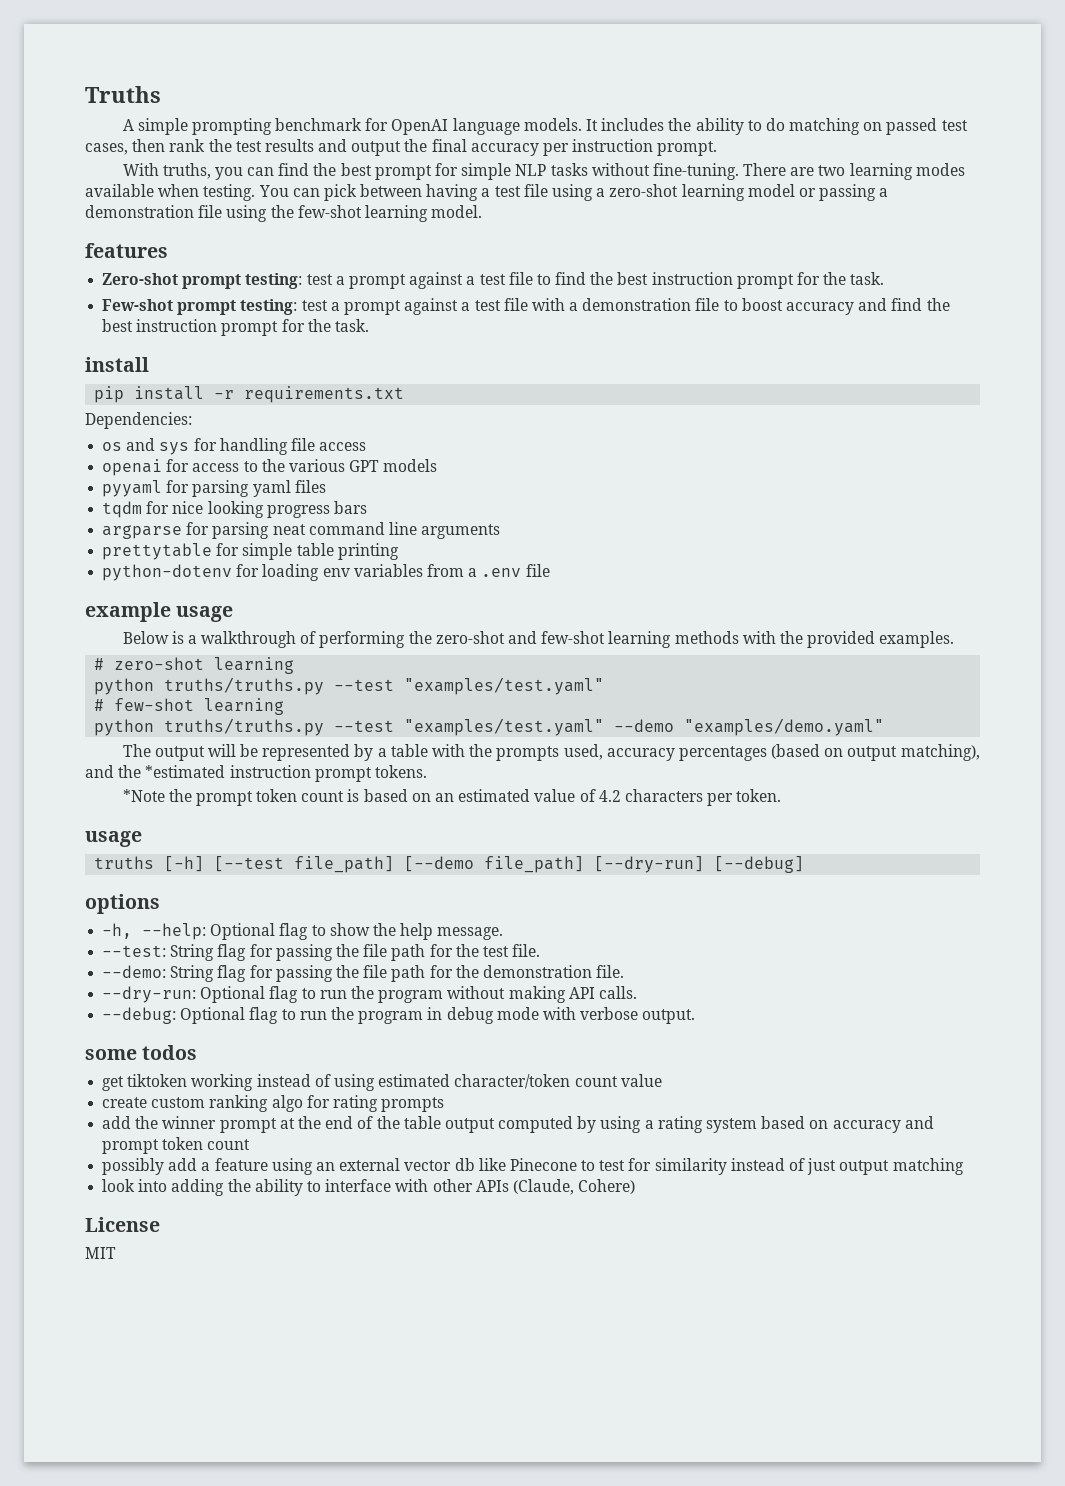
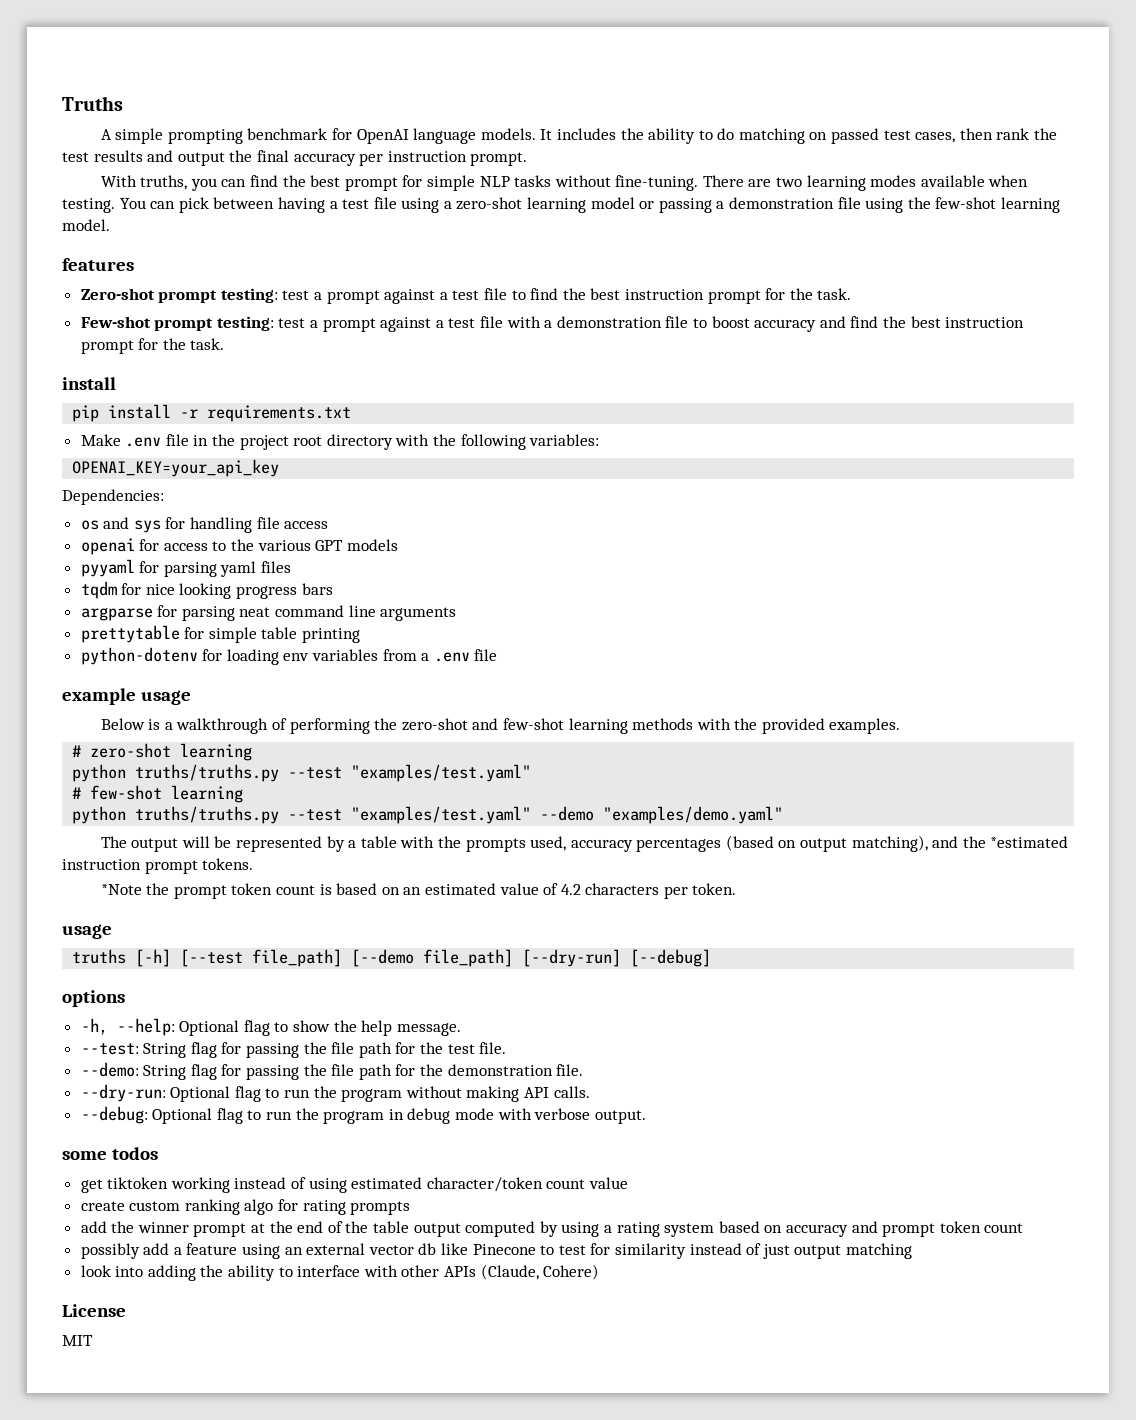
(405, 394) none -> [80,434,600,450] [72,459,280,477] // Make .env file in the project root directory with the following variables: // OPENAI_KEY=your_api_key

